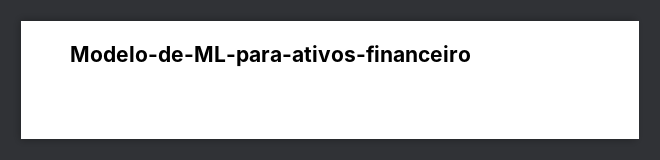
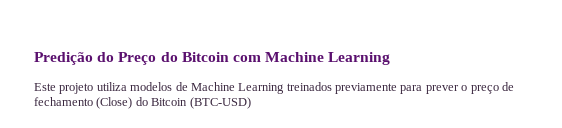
[70,45,471,67] Modelo-de-ML-para-ativos-financeiro -> [34,52,391,65] [34,82,514,94] [34,97,251,109] Predição do Preço do Bitcoin com Machine Learning // Este projeto utiliza modelos de Machine Learning treinados previamente para prever o preço de fechamento (Close) do Bitcoin (BTC-USD)

